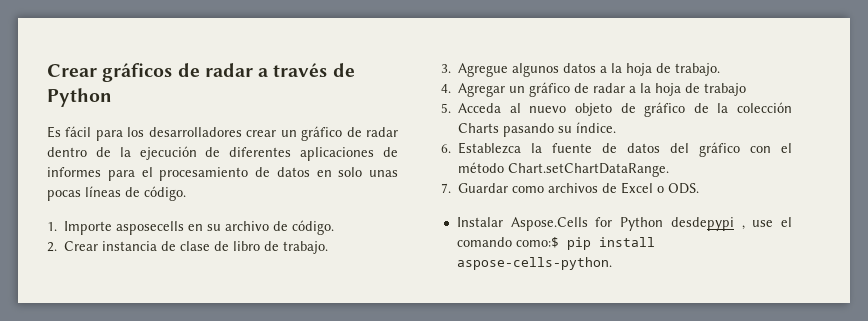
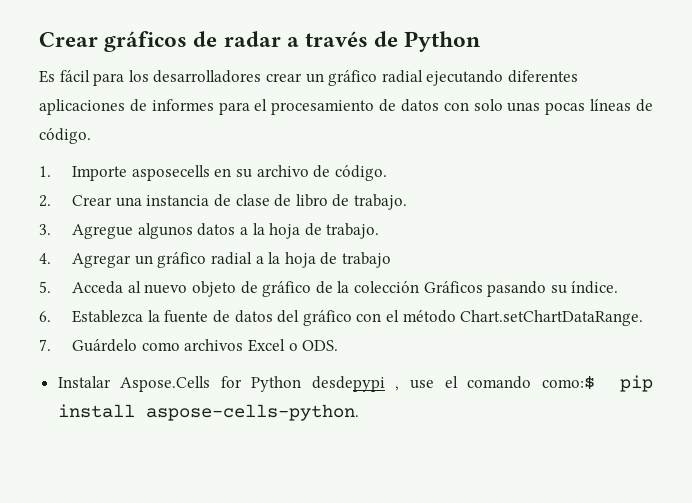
[346,127,399,137] [47,146,221,160] de radar dentro de la ejecución de -> [381,70,504,86] radial ejecutando
[316,170,332,177] en -> [443,102,469,111] con
(99, 246) none -> [115,197,142,207] una
[574,83,626,93] de radar -> [211,252,253,265] radial
[458,123,500,133] Charts -> [423,281,483,293] Gráficos
[458,183,509,193] Guardar -> [72,339,138,352] Guárdelo
[602,183,618,193] de -> (244, 345) none

